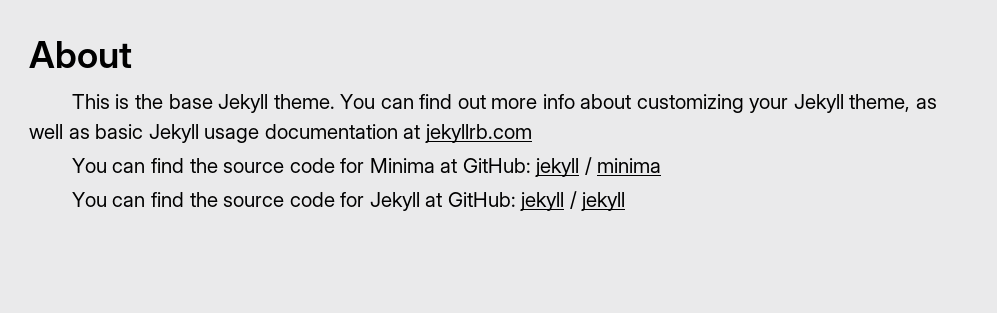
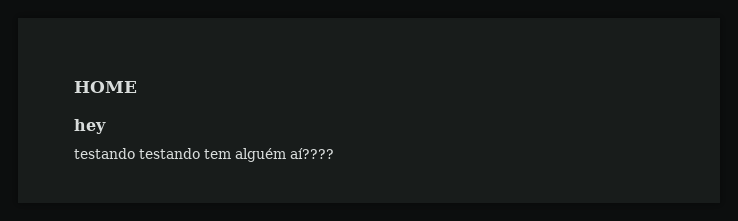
[29,41,132,68] [71,94,937,113] [29,124,532,143] [71,157,662,177] [71,191,626,211] About // This is the base Jekyll theme. You can find out more info about customizing your Jekyll theme, as well as basic Jekyll usage documentation at jekyllrb.com // You can find the source code for Minima at GitHub: jekyll / minima // You can find the source code for Jekyll at GitHub: jekyll / jekyll -> [74,81,137,93] [74,119,106,134] [74,148,334,162] HOME // hey // testando testando tem alguém aí????

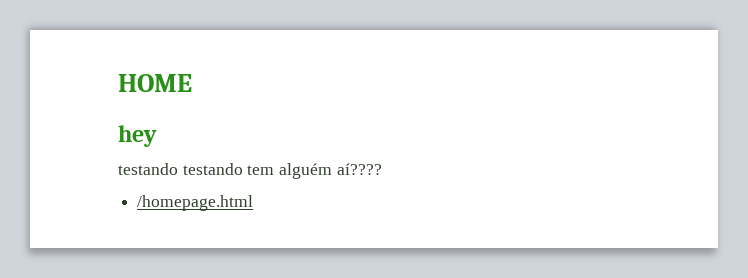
(334, 153) none -> [137,195,254,211] // /homepage.html

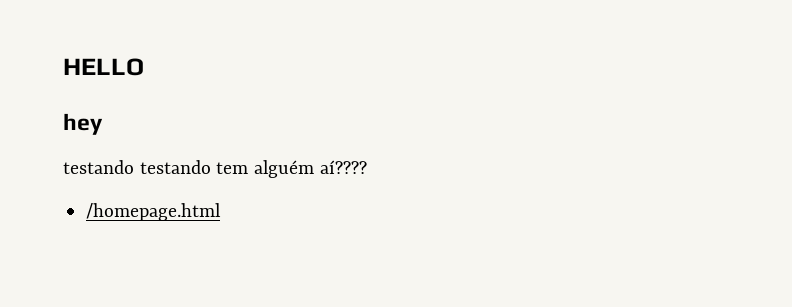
[118,74,192,92] HOME -> [63,58,144,76] HELLO

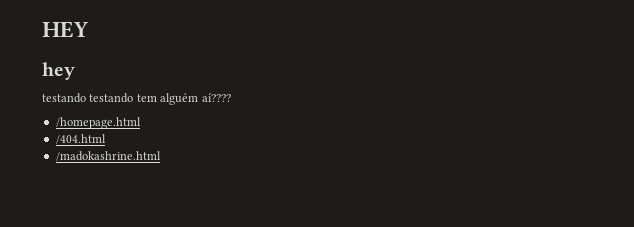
[63,58,144,76] HELLO -> [42,21,89,38] HEY
(222, 212) none -> [55,134,106,144] [55,151,161,161] // /404.html // /madokashrine.html

